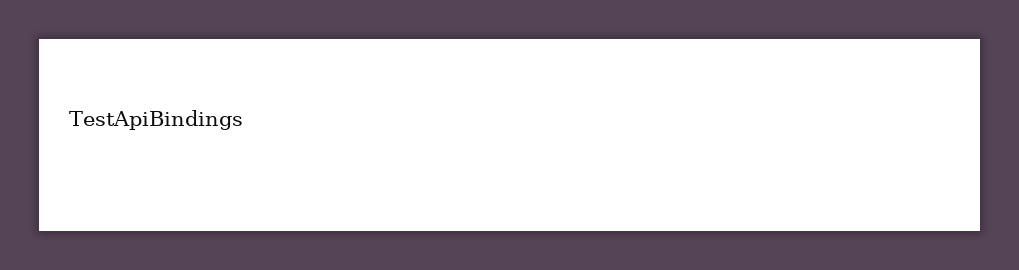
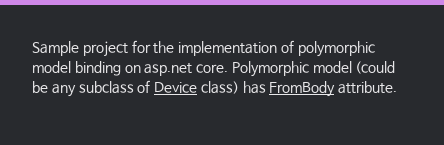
[69,110,243,130] TestApiBindings -> [32,40,375,57] [32,61,396,77] [32,80,398,97] Sample project for the implementation of polymorphic model binding on asp.net core. Polymorphic model (could be any subclass of Device class) has FromBody attribute.

